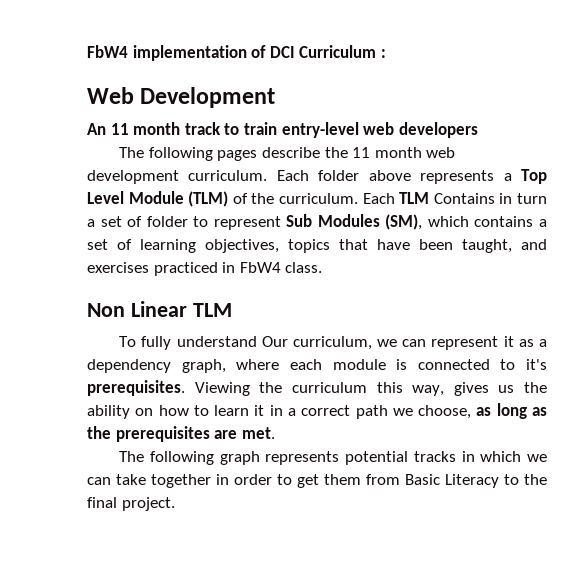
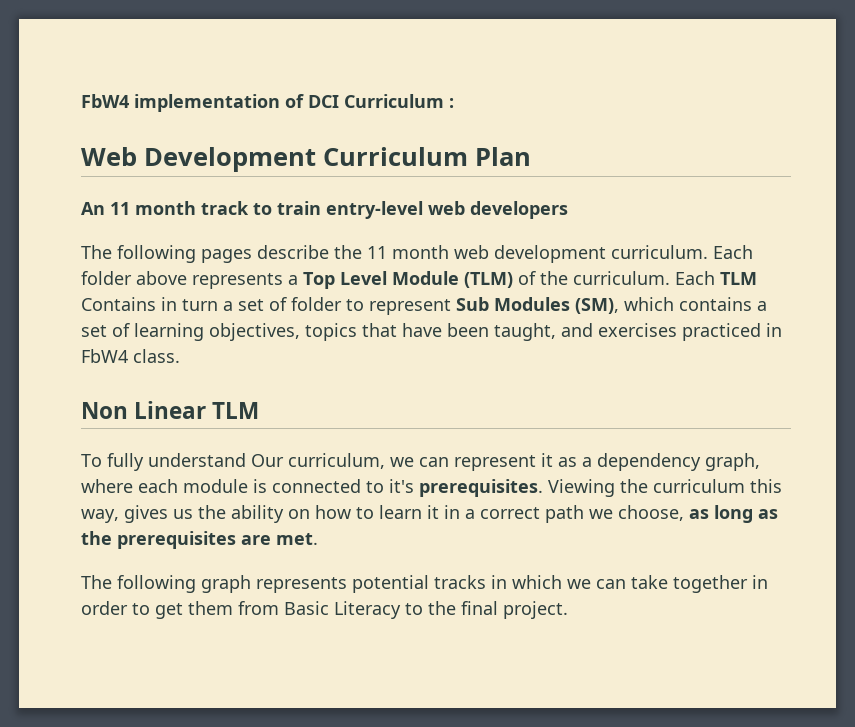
(276, 97) none -> [323,147,531,166] Curriculum Plan

